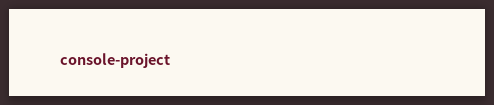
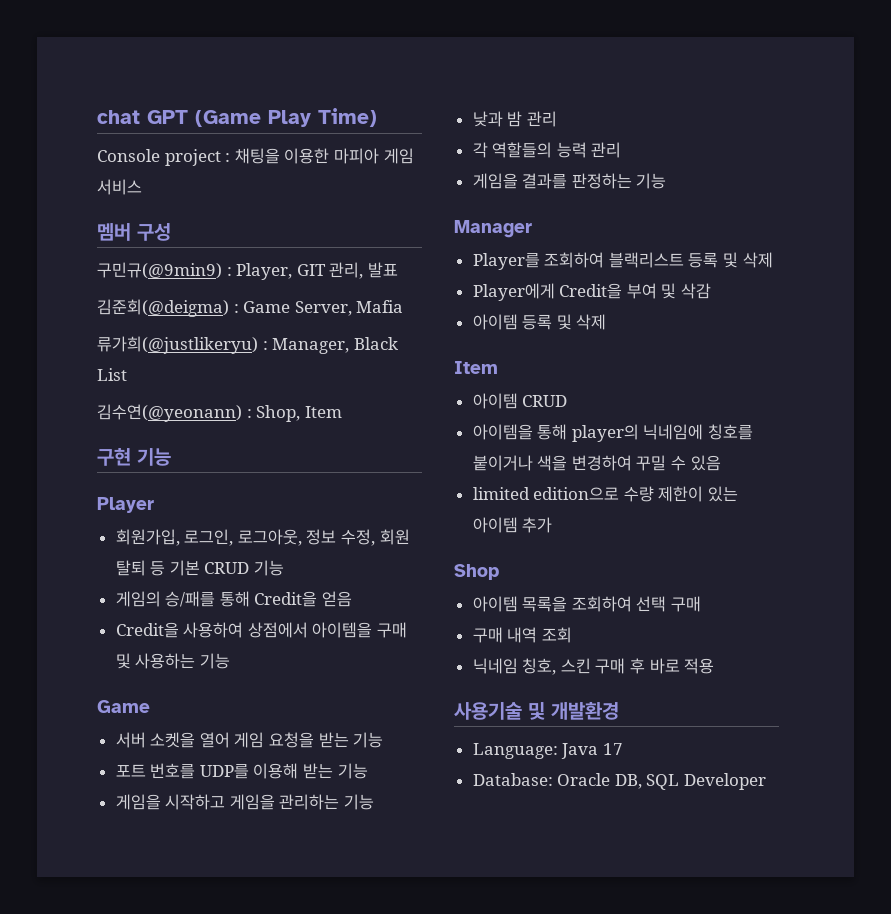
[60,53,170,68] console-project -> [97,108,377,127] [97,148,414,166] [97,179,142,195] [97,223,171,241] [97,262,398,280] [97,299,404,317] [97,336,398,354] [97,368,127,381] [97,404,342,422] [97,448,171,466] [97,497,154,513] [115,529,410,546] [115,560,285,576] [115,591,353,607] [115,622,408,638] [115,653,230,669] [97,700,150,713] [115,732,384,748] [115,763,368,779] [115,794,375,810] [472,111,557,127] [472,142,622,158] [472,173,667,189] [454,220,532,238] [472,252,773,270] [472,283,712,301] [472,314,607,330] [454,361,498,374] [472,393,568,409] [472,424,754,442] [472,455,721,471] [472,486,739,502] [472,517,553,533] [454,564,499,580] [472,596,702,612] [472,627,572,643] [472,658,715,675] [454,701,619,720] [472,743,623,759] [472,773,767,790] chat GPT (Game Play Time) // Console project : 채팅을 이용한 마피아 게임 서비스 // 멤버 구성 // 구민규(@9min9) : Player, GIT 관리, 발표 // 김준회(@deigma) : Game Server, Mafia // 류가희(@justlikeryu) : Manager, Black List // 김수연(@yeonann) : Shop, Item // 구현 기능 // Player // 회원가입, 로그인, 로그아웃, 정보 수정, 회원 탈퇴 등 기본 CRUD 기능 // 게임의 승/패를 통해 Credit을 얻음 // Credit을 사용하여 상점에서 아이템을 구매 및 사용하는 기능 // Game // 서버 소켓을 열어 게임 요청을 받는 기능 // 포트 번호를 UDP를 이용해 받는 기능 // 게임을 시작하고 게임을 관리하는 기능 // 낮과 밤 관리 // 각 역할들의 능력 관리 // 게임을 결과를 판정하는 기능 // Manager // Player를 조회하여 블랙리스트 등록 및 삭제 // Player에게 Credit을 부여 및 삭감 // 아이템 등록 및 삭제 // Item // 아이템 CRUD // 아이템을 통해 player의 닉네임에 칭호를 붙이거나 색을 변경하여 꾸밀 수 있음 // limited edition으로 수량 제한이 있는 아이템 추가 // Shop // 아이템 목록을 조회하여 선택 구매 // 구매 내역 조회 // 닉네임 칭호, 스킨 구매 후 바로 적용 // 사용기술 및 개발환경 // Language: Java 17 // Database: Oracle DB, SQL Developer

